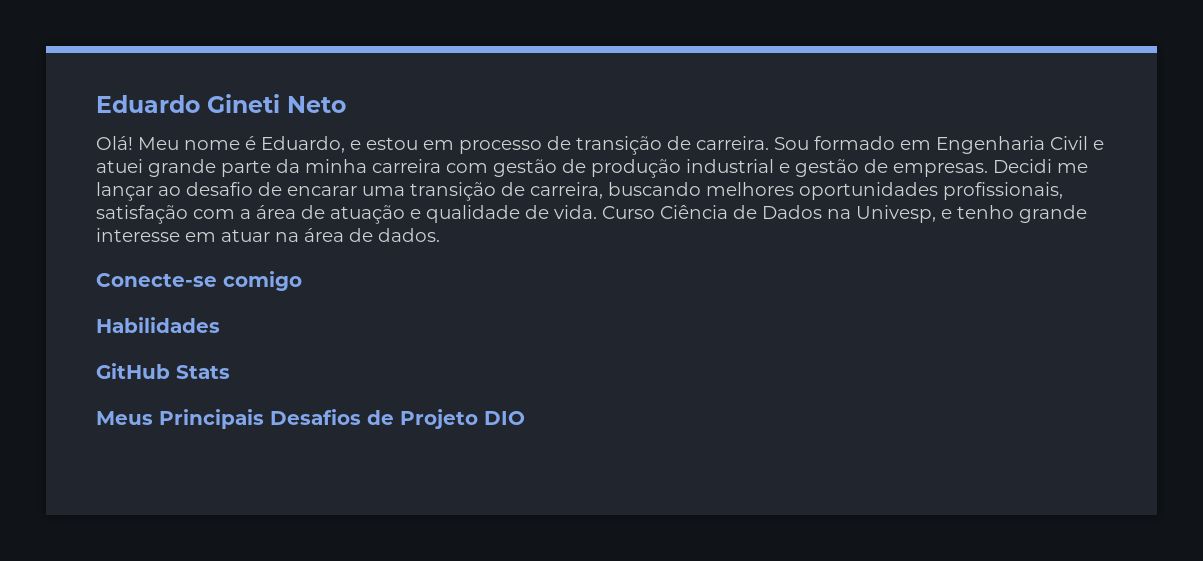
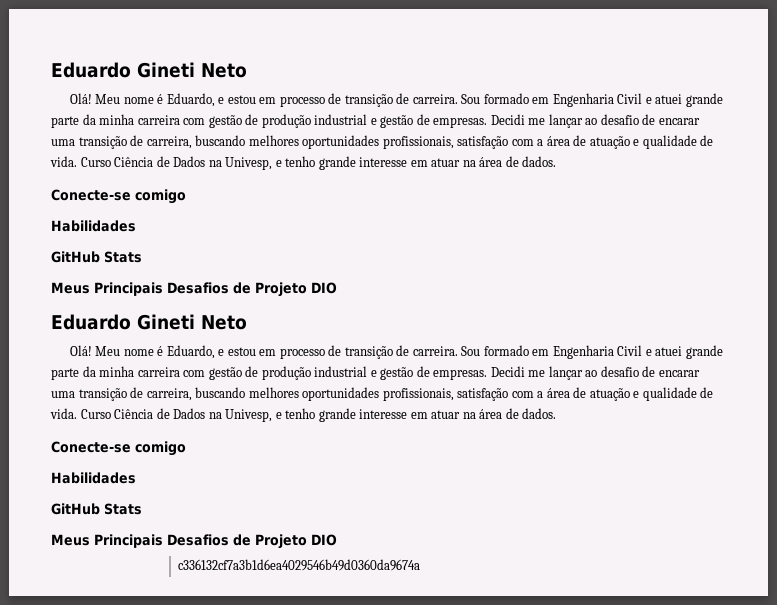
(525, 418) none -> [51,314,247,330] [69,345,723,359] [51,366,700,380] [51,387,714,401] [50,408,557,422] [51,441,186,456] [51,472,136,484] [51,503,142,515] [51,534,337,549] [177,559,420,571] // Eduardo Gineti Neto // Olá! Meu nome é Eduardo, e estou em processo de transição de carreira. Sou formado em Engenharia Civil e atuei grande parte da minha carreira com gestão de produção industrial e gestão de empresas. Decidi me lançar ao desafio de encarar uma transição de carreira, buscando melhores oportunidades profissionais, satisfação com a área de atuação e qualidade de vida. Curso Ciência de Dados na Univesp, e tenho grande interesse em atuar na área de dados. // Conecte-se comigo // Habilidades // GitHub Stats // Meus Principais Desafios de Projeto DIO // c336132cf7a3b1d6ea4029546b49d0360da9674a

